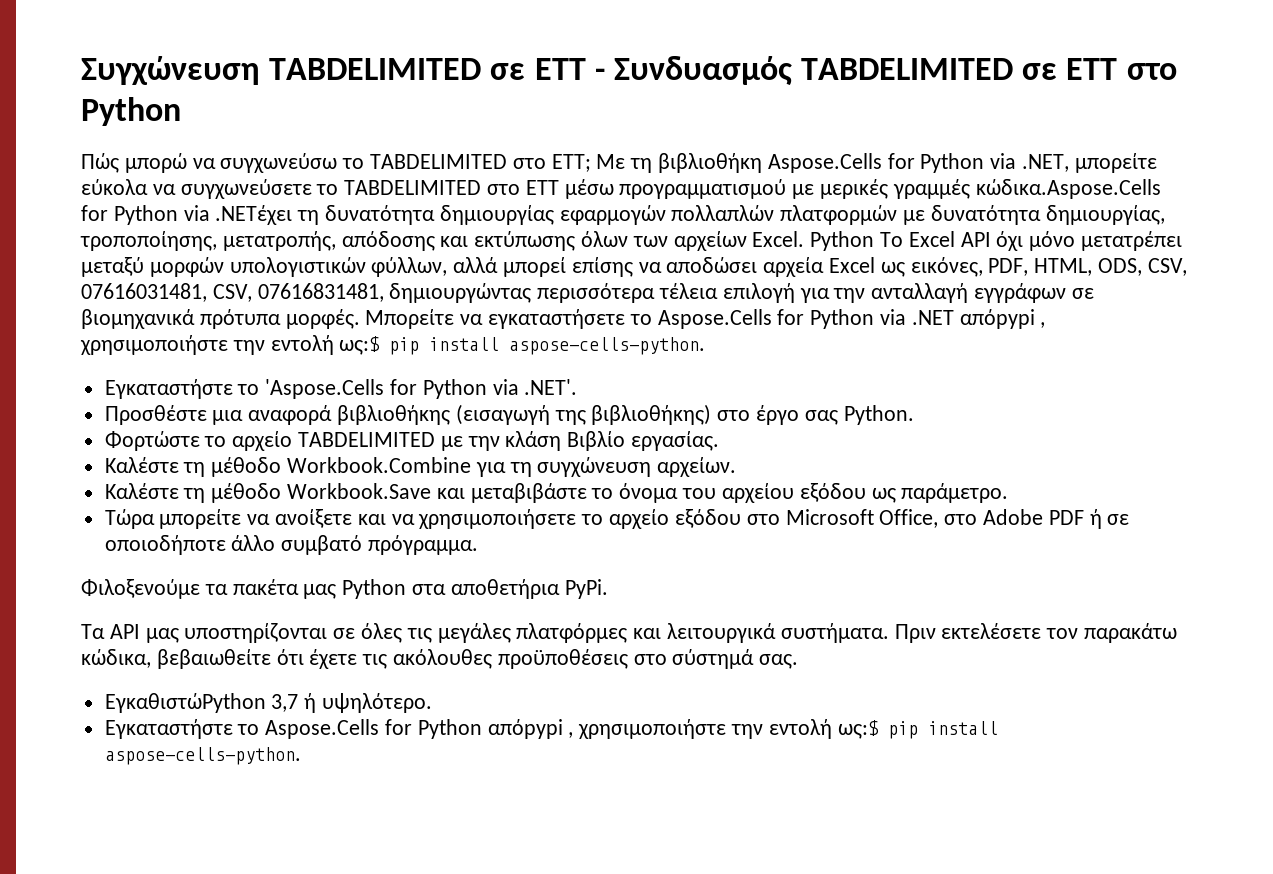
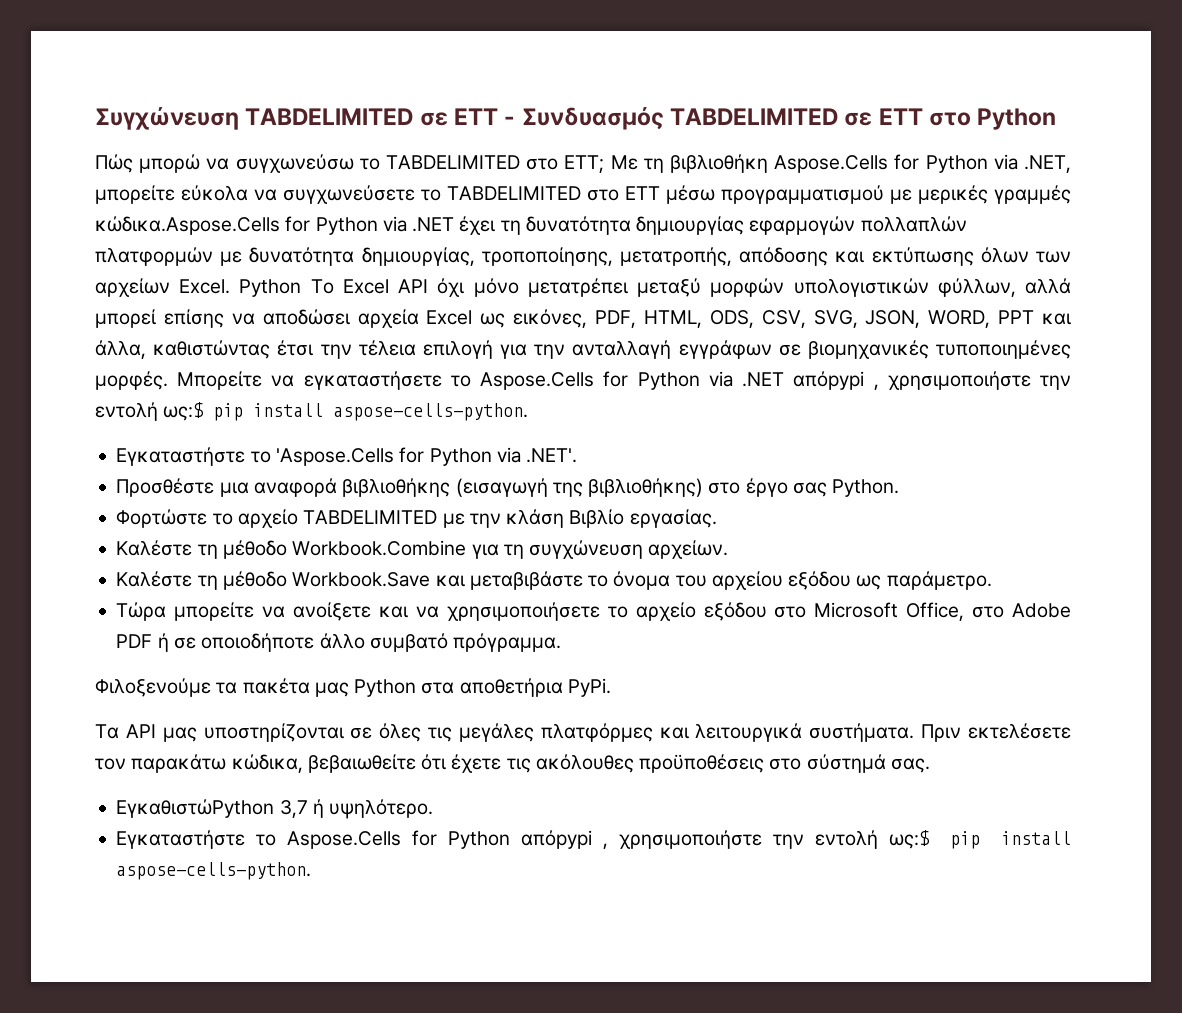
[215,205,293,225] .NETέχει -> [412,216,496,235] .NET έχει
[81,283,656,303] 07616031481, CSV, 07616831481, δημιουργώντας περισσότερα -> [813,310,1071,328] [95,340,352,359] SVG, JSON, WORD, PPT και άλλα, καθιστώντας έτσι την
[81,309,281,329] βιομηχανικά πρότυπα -> [807,340,1071,359] βιομηχανικές τυποποιημένες

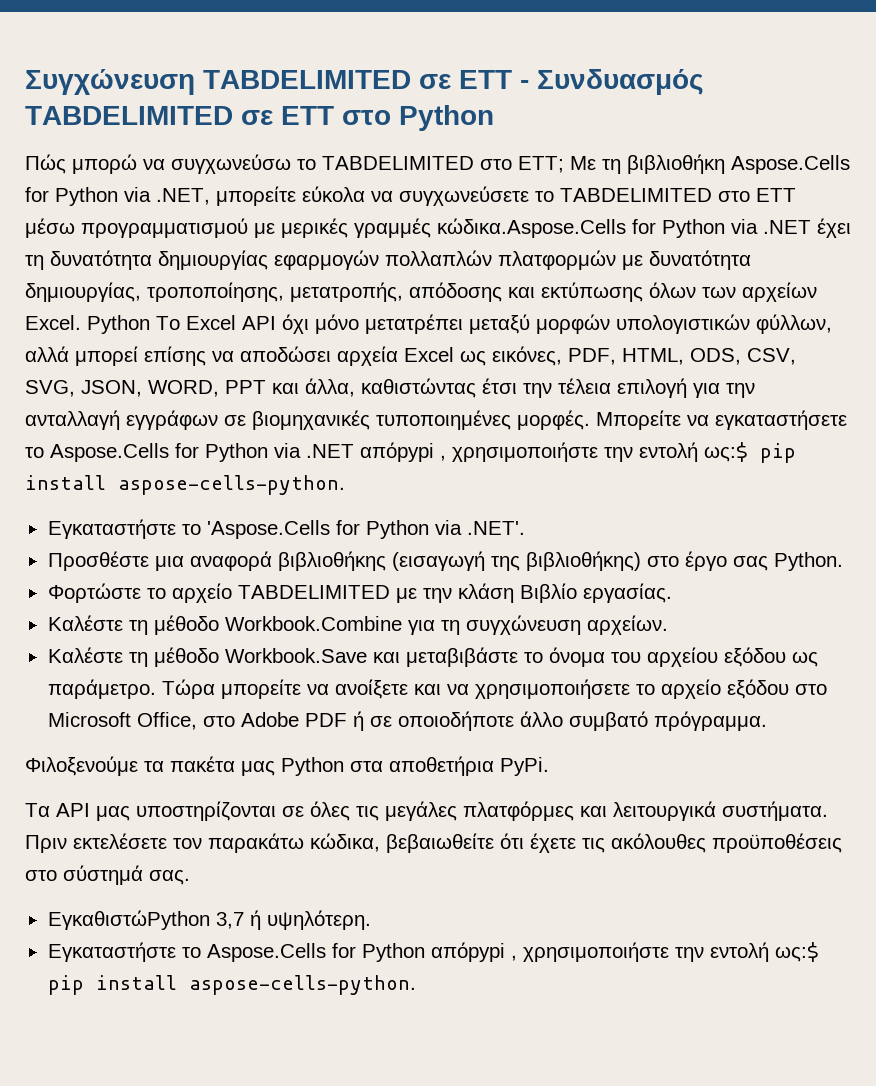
(992, 580) // -> (156, 689) none
[329,799,434,819] υψηλότερο. -> [266,910,371,930] υψηλότερη.

